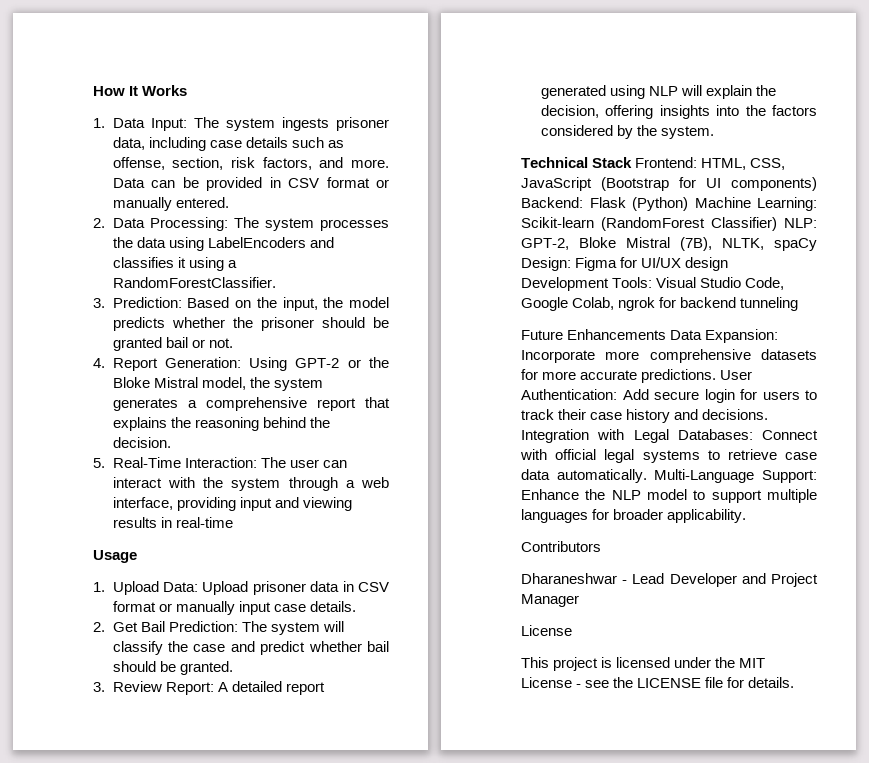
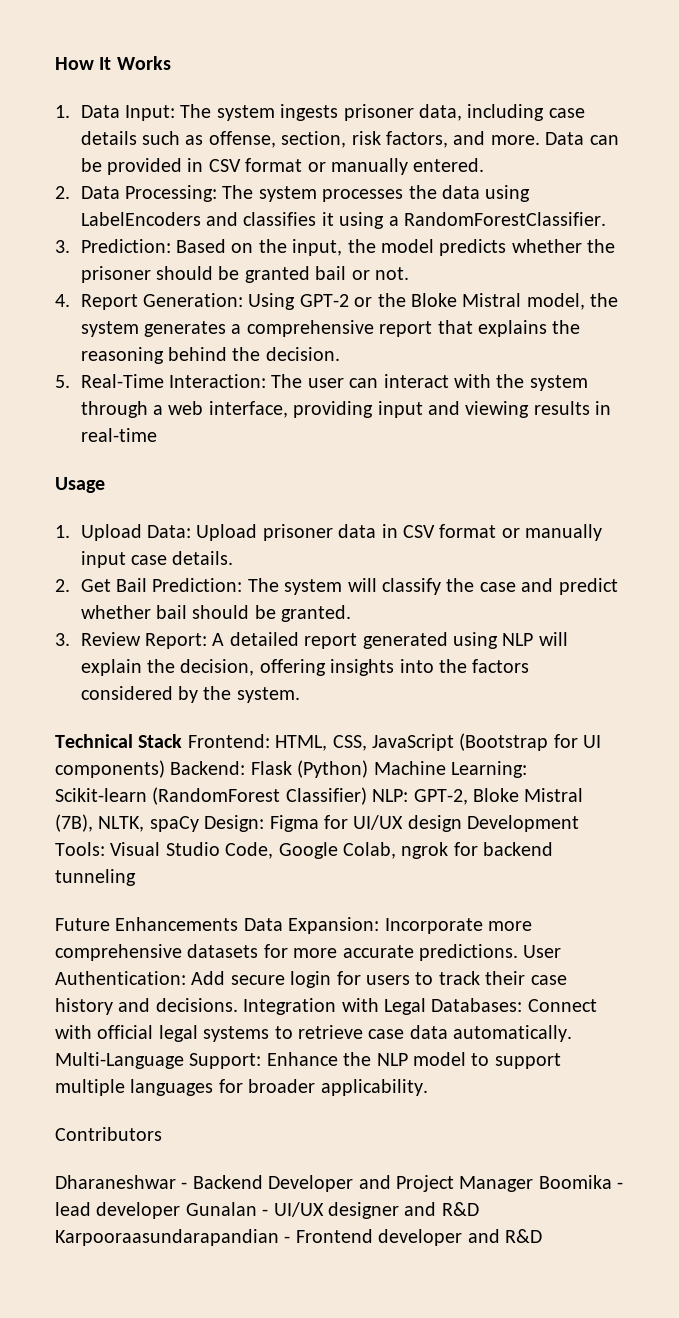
[632,573,665,584] Lead -> [192,1175,263,1189] Backend
[521,625,572,636] [521,657,766,671] [521,677,795,688] // License // This project is licensed under the MIT License - see the LICENSE file for details. -> [538,1175,624,1189] [55,1202,479,1219] [55,1229,542,1246] Boomika - lead developer Gunalan - UI/UX designer and R&D Karpooraasundarapandian - Frontend developer and R&D

